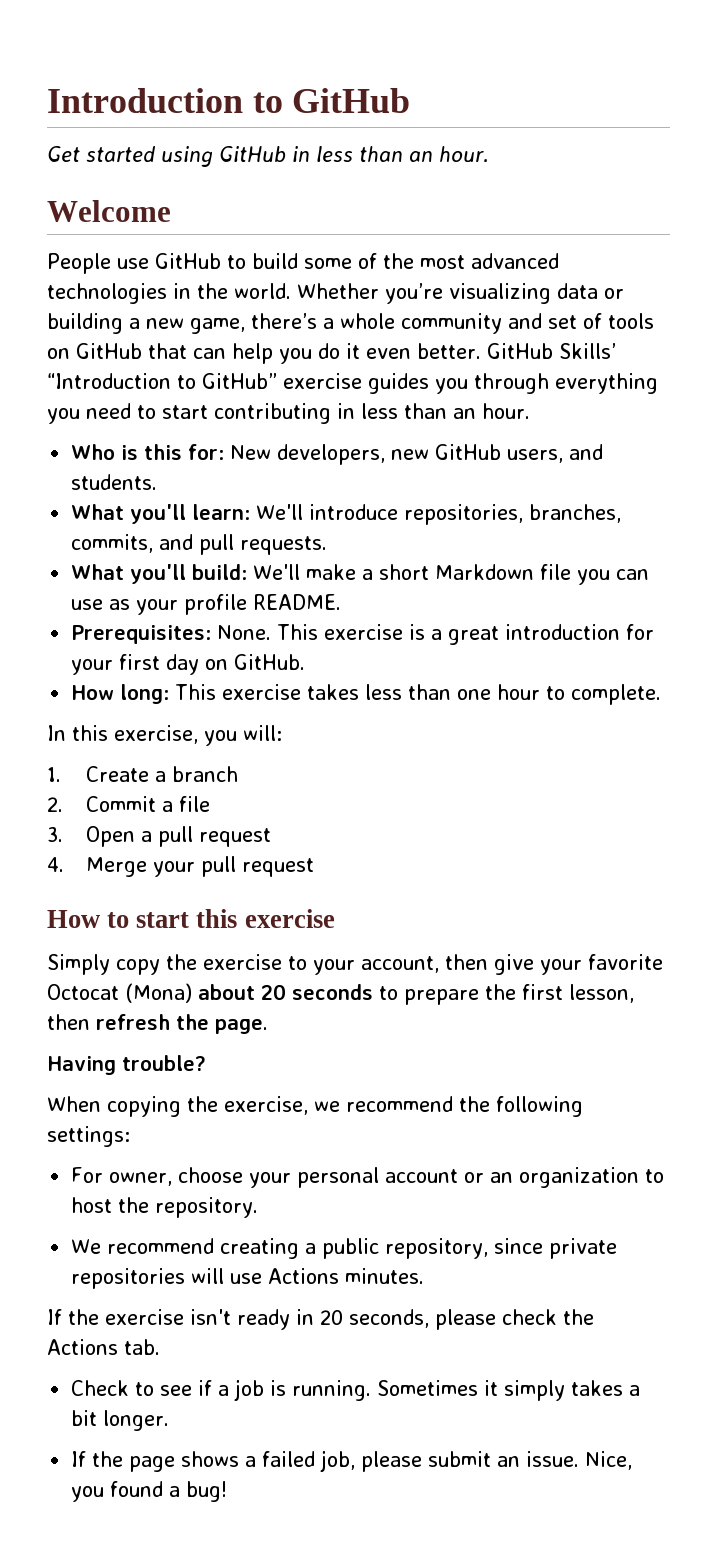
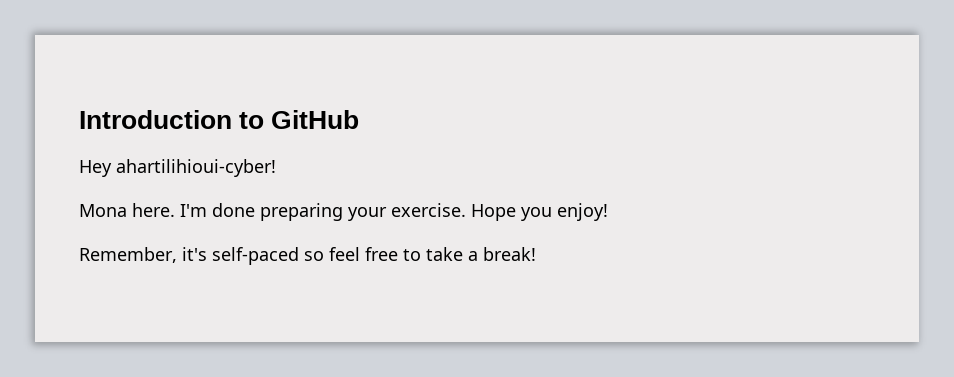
[47,146,489,167] [47,200,171,222] [47,253,559,274] [47,283,624,304] [47,313,654,334] [47,343,616,364] [47,373,658,394] [47,403,530,424] [71,444,604,465] [71,474,158,490] [71,504,622,525] [71,534,328,555] [71,564,650,585] [71,594,342,615] [71,624,655,645] [71,654,306,675] [71,684,662,705] [47,725,282,746] [47,766,239,782] [47,796,211,812] [47,826,272,847] [47,856,315,877] [47,909,335,928] [47,954,663,975] [47,983,634,1005] [47,1014,268,1034] [47,1055,206,1075] [47,1096,583,1117] [47,1126,130,1147] [71,1167,665,1188] [71,1197,259,1218] [71,1238,618,1259] [71,1268,425,1289] [47,1309,594,1330] [47,1339,160,1355] [71,1379,641,1401] [71,1410,170,1431] [71,1450,633,1472] [71,1481,228,1502] Get started using GitHub in less than an hour. // Welcome // People use GitHub to build some of the most advanced technologies in the world. Whether you’re visualizing data or building a new game, there’s a whole community and set of tools on GitHub that can help you do it even better. GitHub Skills’ “Introduction to GitHub” exercise guides you through everything you need to start contributing in less than an hour. // Who is this for: New developers, new GitHub users, and students. // What you'll learn: We'll introduce repositories, branches, commits, and pull requests. // What you'll build: We'll make a short Markdown file you can use as your profile README. // Prerequisites: None. This exercise is a great introduction for your first day on GitHub. // How long: This exercise takes less than one hour to complete. // In this exercise, you will: // 1. Create a branch // 2. Commit a file // 3. Open a pull request // 4. Merge your pull request // How to start this exercise // Simply copy the exercise to your account, then give your favorite Octocat (Mona) about 20 seconds to prepare the first lesson, then refresh the page. // Having trouble? // When copying the exercise, we recommend the following settings: // For owner, choose your personal account or an organization to host the repository. // We recommend creating a public repository, since private repositories will use Actions minutes. // If the exercise isn't ready in 20 seconds, please check the Actions tab. // Check to see if a job is running. Sometimes it simply takes a bit longer. // If the page shows a failed job, please submit an issue. Nice, you found a bug! -> [79,159,276,177] [79,203,608,221] [79,247,536,265] Hey ahartilihioui-cyber! // Mona here. I'm done preparing your exercise. Hope you enjoy! // Remember, it's self-paced so feel free to take a break!

